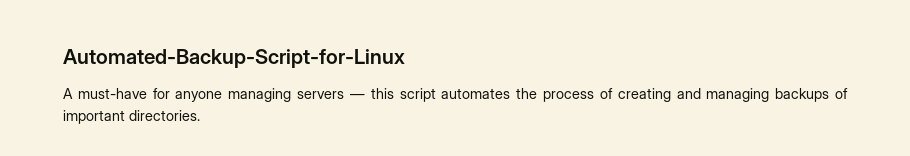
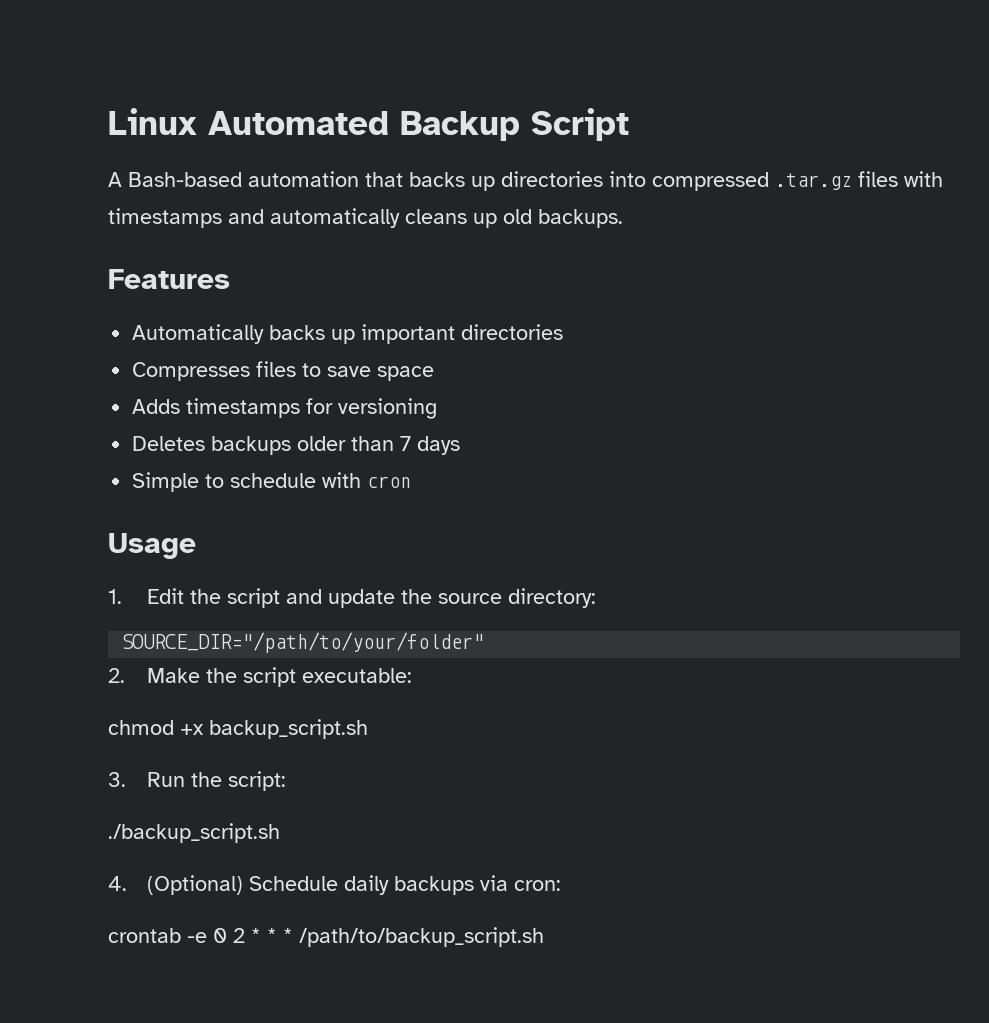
[63,49,405,68] [63,88,849,102] [63,110,200,124] Automated-Backup-Script-for-Linux // A must-have for anyone managing servers — this script automates the process of creating and managing backups of important directories. -> [108,108,629,141] [108,171,943,191] [108,208,623,228] [108,269,230,289] [132,324,564,344] [132,361,435,381] [132,398,438,419] [132,436,461,455] [132,472,412,492] [108,533,196,559] [108,588,597,608] [121,632,485,653] [108,667,413,687] [108,719,368,739] [108,771,287,791] [108,823,280,843] [108,875,562,895] [108,927,544,947] Linux Automated Backup Script // A Bash-based automation that backs up directories into compressed .tar.gz files with timestamps and automatically cleans up old backups. // Features // Automatically backs up important directories // Compresses files to save space // Adds timestamps for versioning // Deletes backups older than 7 days // Simple to schedule with cron // Usage // 1. Edit the script and update the source directory: // SOURCE_DIR="/path/to/your/folder" // 2. Make the script executable: // chmod +x backup_script.sh // 3. Run the script: // ./backup_script.sh // 4. (Optional) Schedule daily backups via cron: // crontab -e 0 2 * * * /path/to/backup_script.sh

